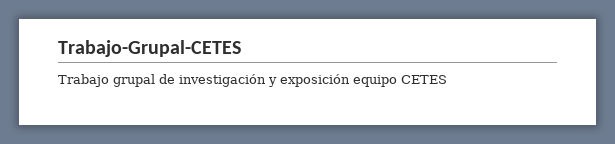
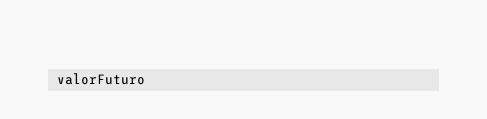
[58,40,241,57] [58,74,447,87] Trabajo-Grupal-CETES // Trabajo grupal de investigación y exposición equipo CETES -> [56,73,145,85] valorFuturo

